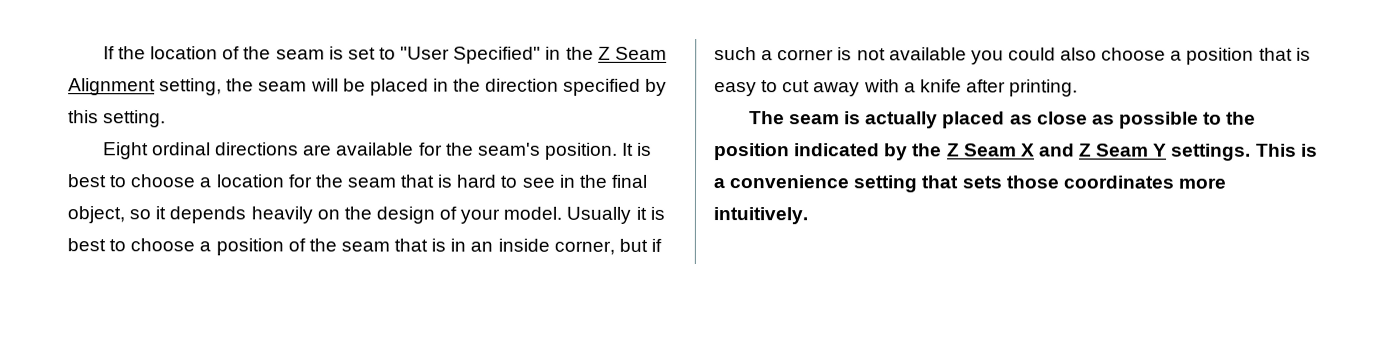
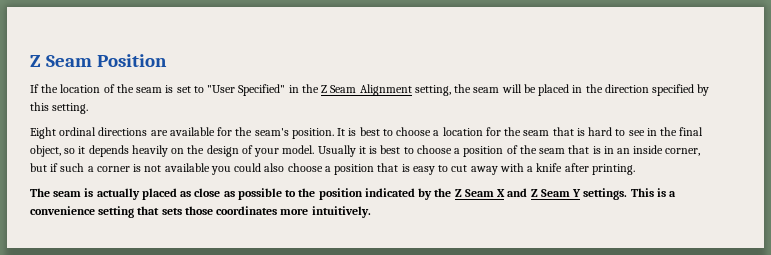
(102, 53) none -> [30,54,167,67] Z Seam Position //

